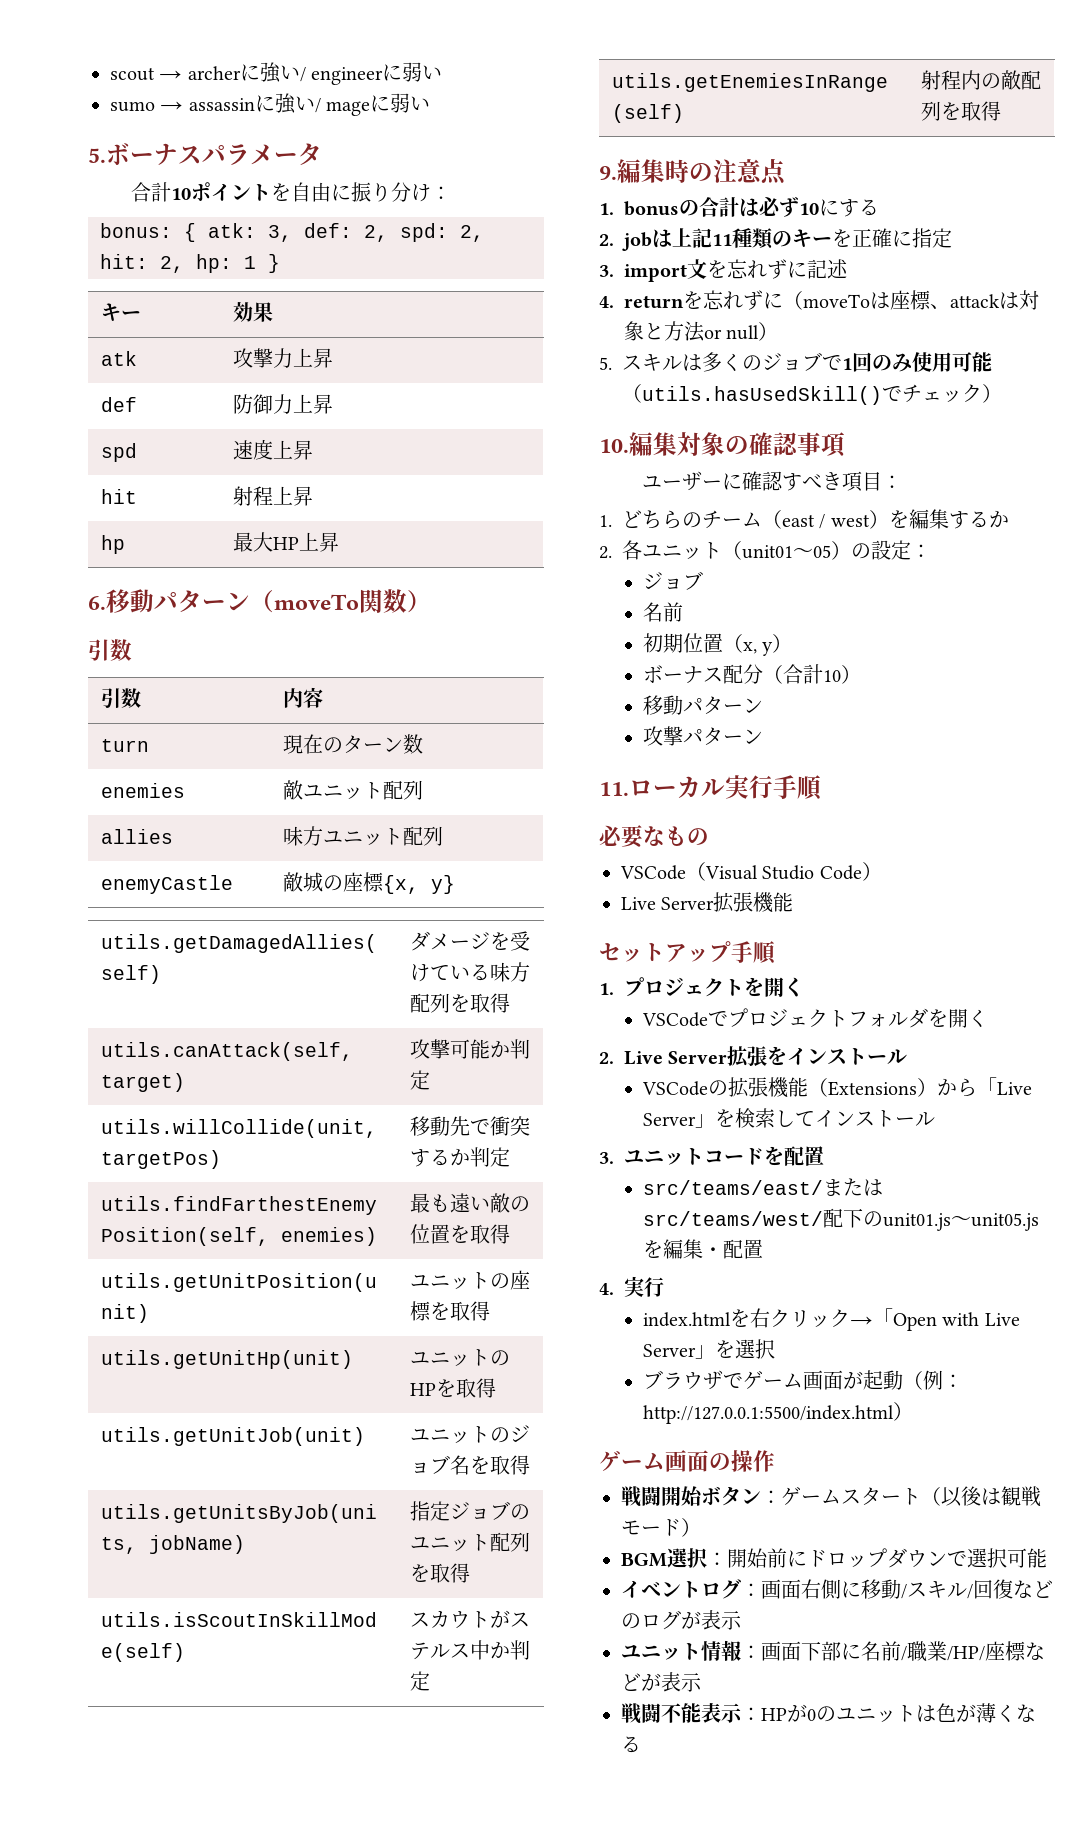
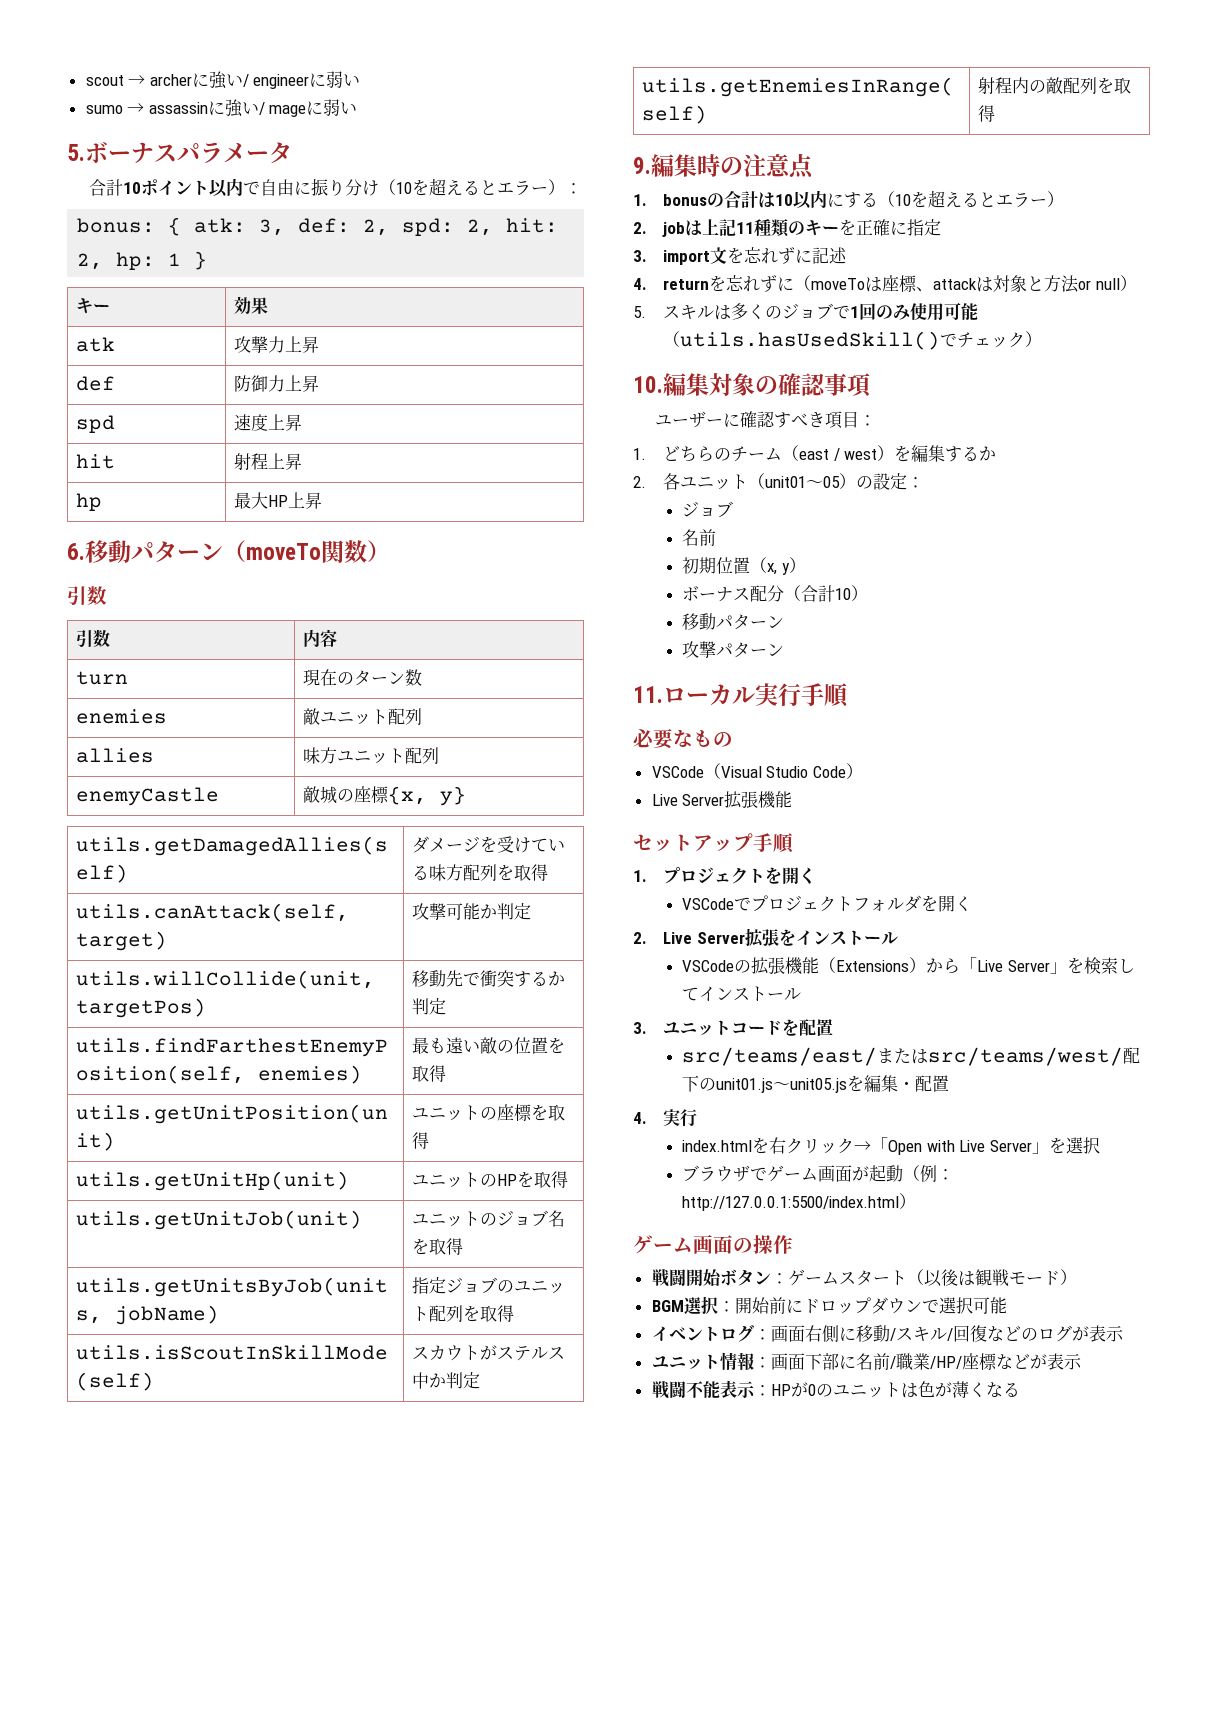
[271,183,292,201] を -> [209,178,261,197] 以内で
(432, 192) none -> [379,178,566,196] （10を超えるとエラー）
[759,196,819,217] 必ず10 -> [775,190,828,209] 10以内
(879, 207) none -> [878,190,1065,208] （10を超えるとエラー）

